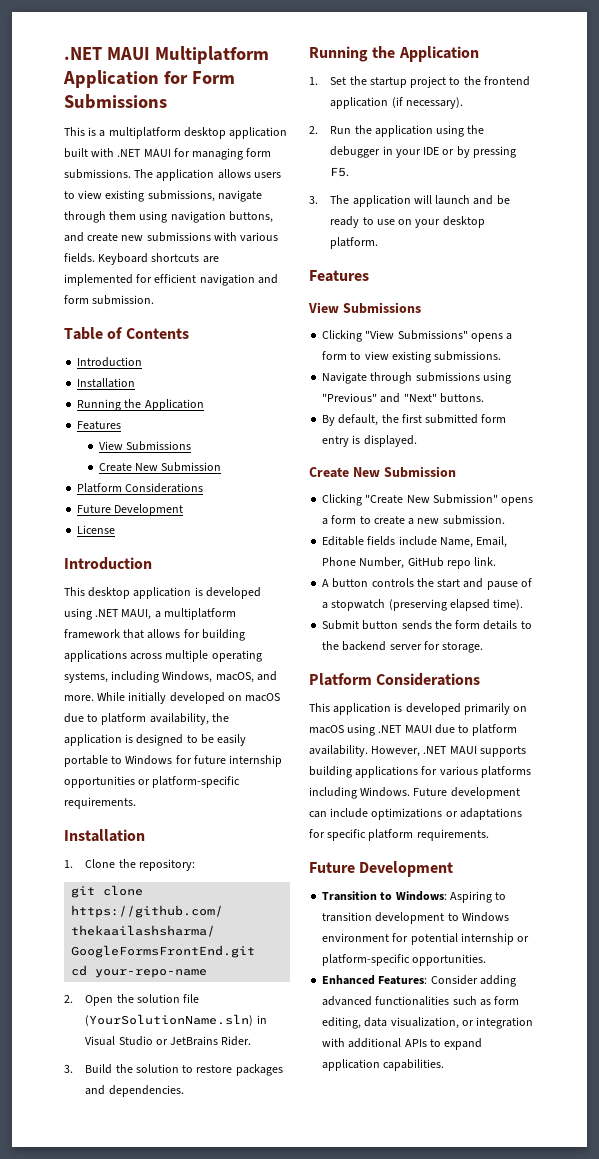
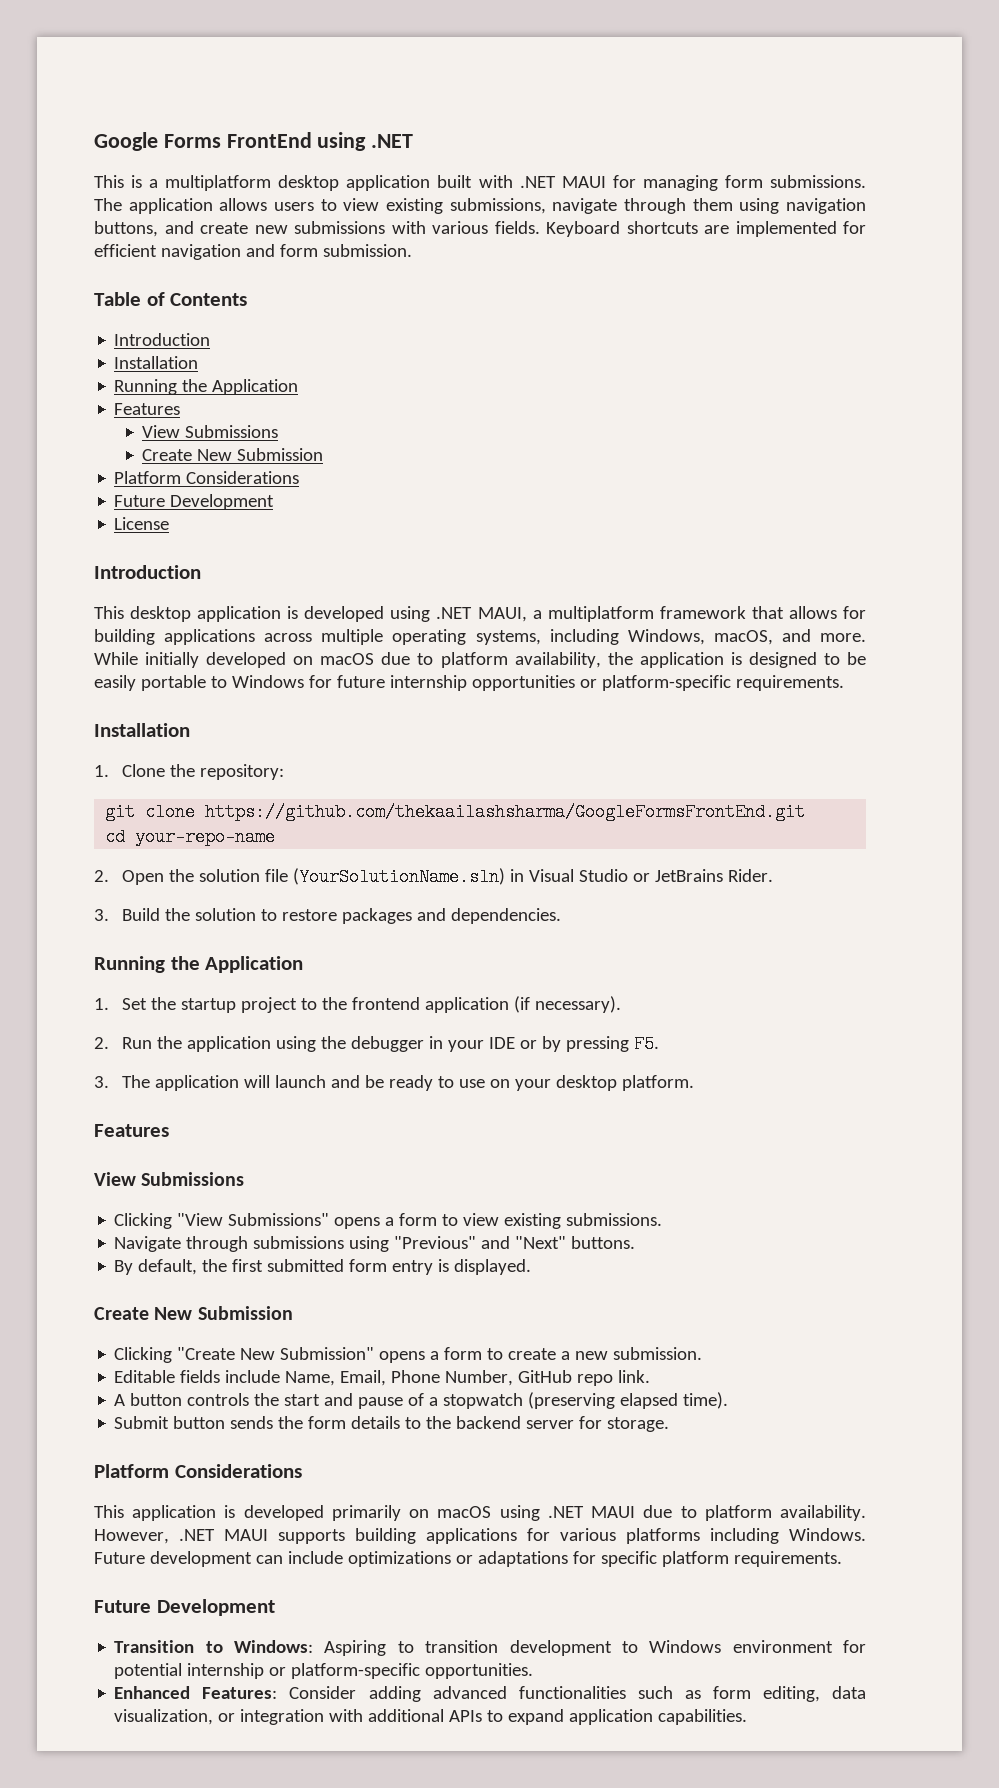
[64,46,269,64] [63,70,235,88] [64,94,167,109] .NET MAUI Multiplatform Application for Form Submissions -> [94,132,414,151] Google Forms FrontEnd using .NET

